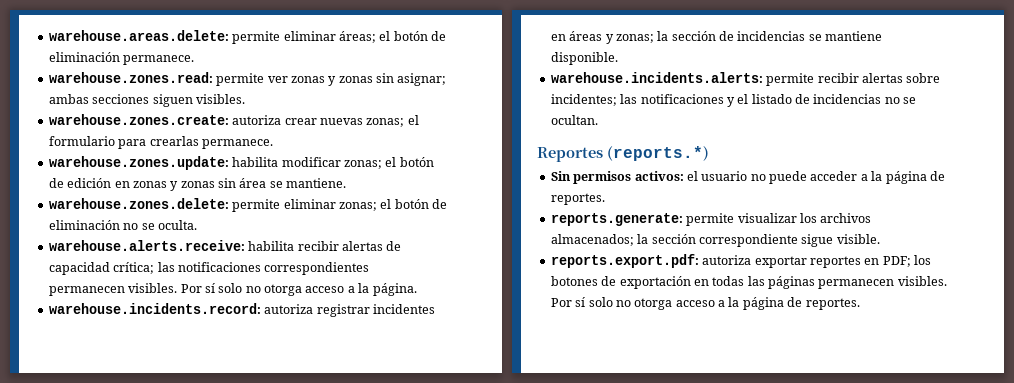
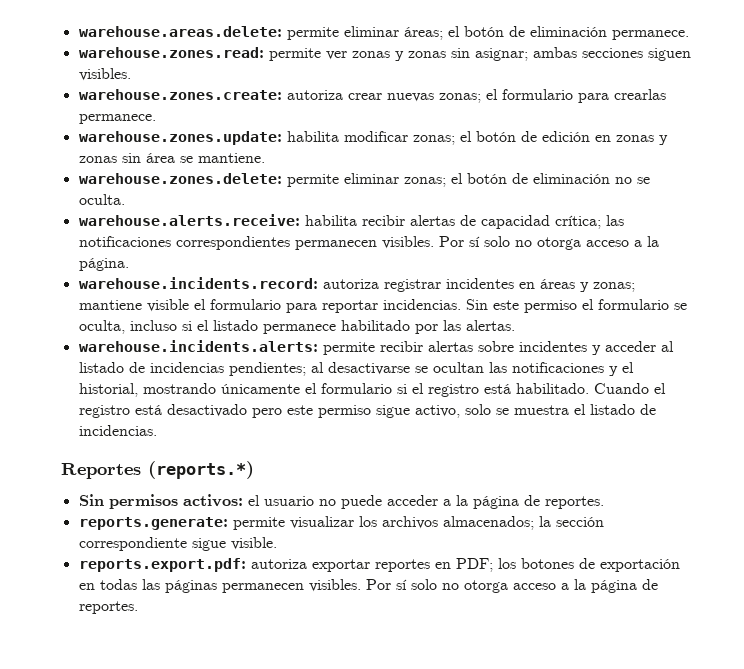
[657,31,883,41] [550,52,618,65] la sección de incidencias se mantiene disponible. -> [78,299,687,313] [78,320,515,334] mantiene visible el formulario para reportar incidencias. Sin este permiso el formulario se oculta, incluso si el listado permanece habilitado por las alertas.
[550,94,917,107] [550,115,598,125] incidentes; las notificaciones y el listado de incidencias no se ocultan. -> [518,341,674,355] [78,362,634,376] [78,383,666,397] [78,404,656,418] [78,425,157,436] incidentes y acceder al listado de incidencias pendientes; al desactivarse se ocultan las notificaciones y el historial, mostrando únicamente el formulario si el registro está habilitado. Cuando el registro está desactivado pero este permiso sigue activo, solo se muestra el listado de incidencias.

